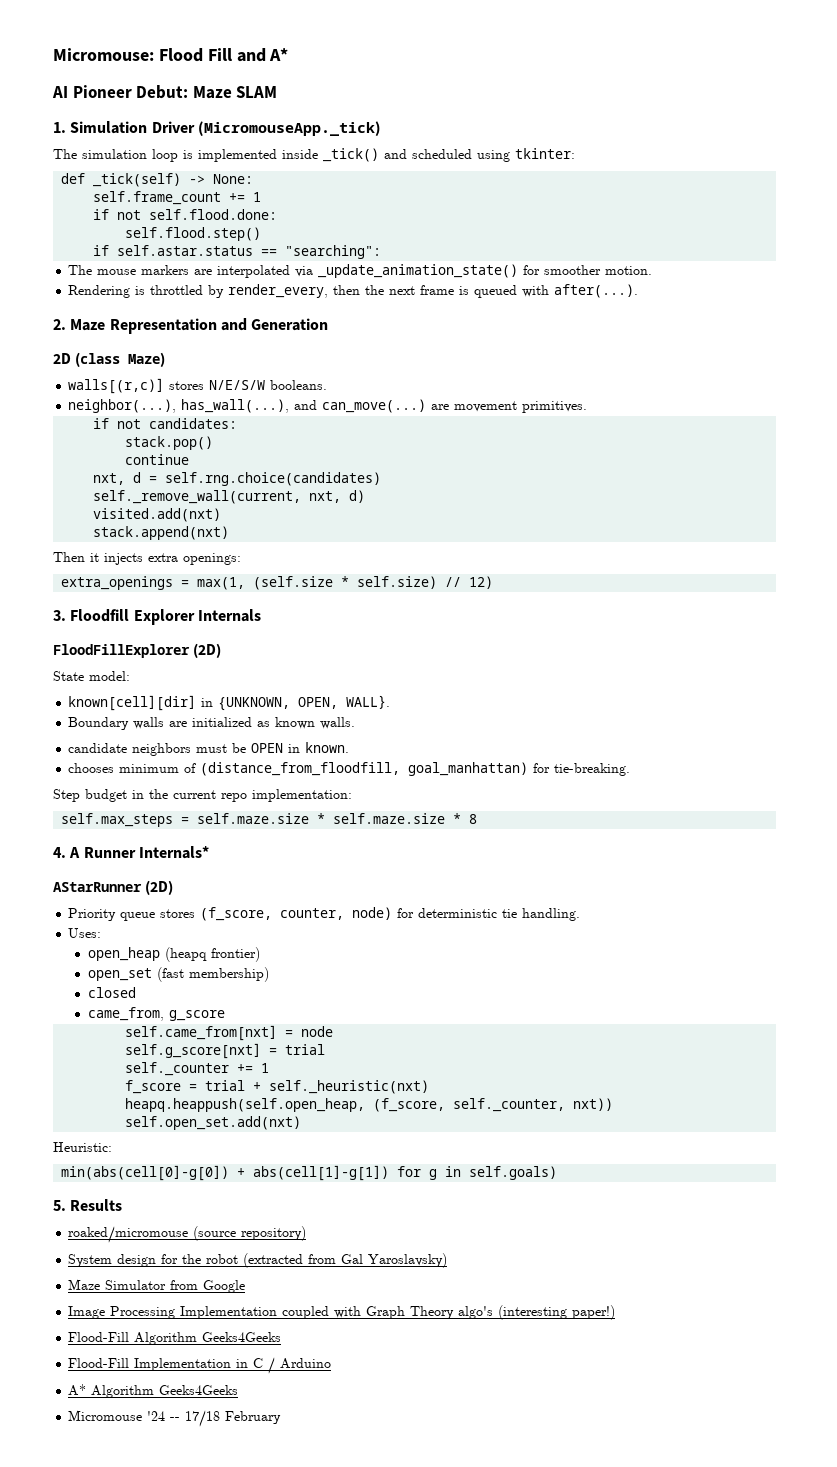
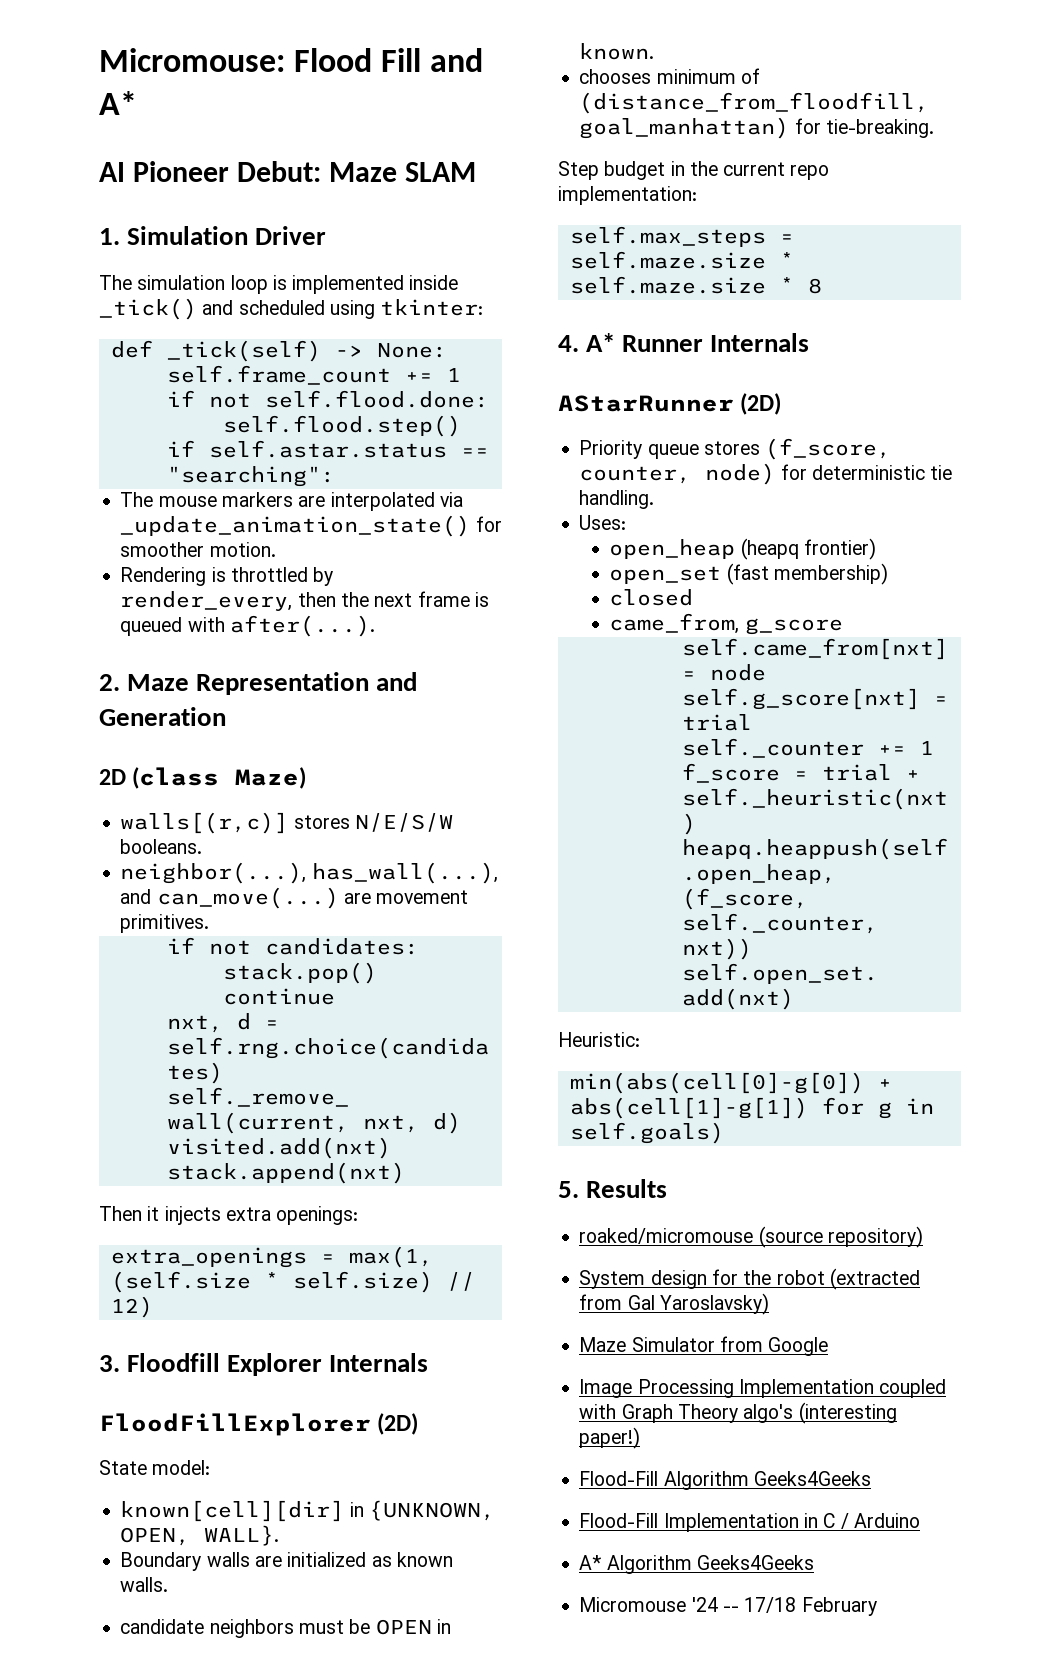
[197,121,381,136] (MicromouseApp._tick) -> (327, 235) none
[69,846,209,859] A Runner Internals* -> [586,333,810,352] A* Runner Internals

